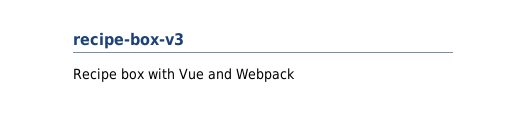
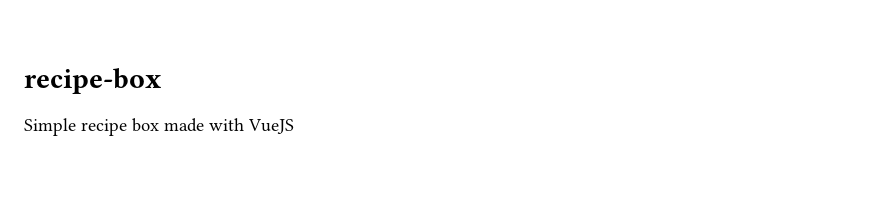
[73,32,184,49] [73,68,295,82] recipe-box-v3 // Recipe box with Vue and Webpack -> [24,68,161,94] [24,118,294,136] recipe-box // Simple recipe box made with VueJS

